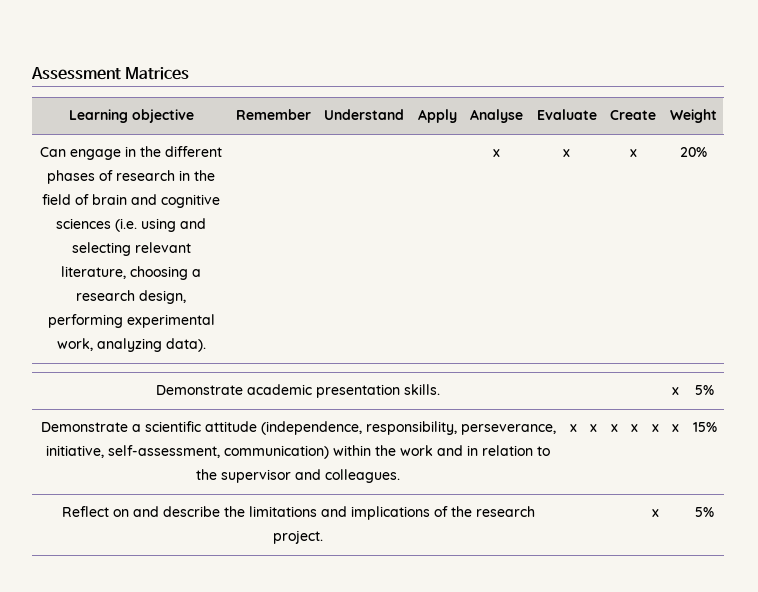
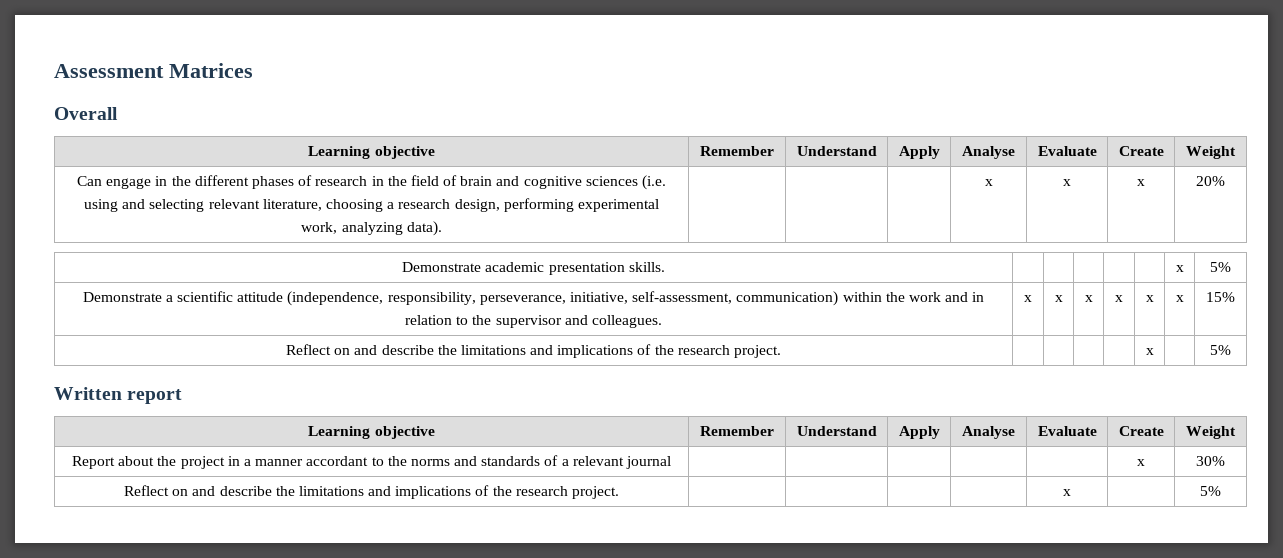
(190, 73) none -> [54,107,118,120] // Overall
(714, 512) none -> [54,387,183,404] [308,426,435,439] [700,426,774,436] [796,426,877,436] [898,426,940,439] [962,426,1015,439] [1037,426,1097,436] [1118,426,1164,436] [1186,426,1236,439] [72,455,671,469] [1137,459,1145,466] [1196,456,1225,466] [123,485,620,499] [1063,489,1071,496] [1200,486,1221,496] // Written report // Learning objective | Remember | Understand | Apply | Analyse | Evaluate | Create | Weight // Report about the project in a manner accordant to the norms and standards of a relevant journal | | | | | | x | 30% // Reflect on and describe the limitations and implications of the research project. | | | | | x | | 5%

